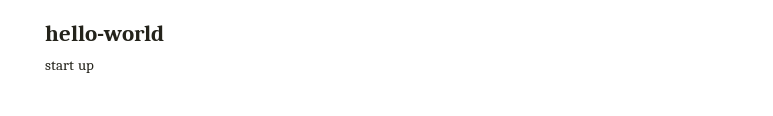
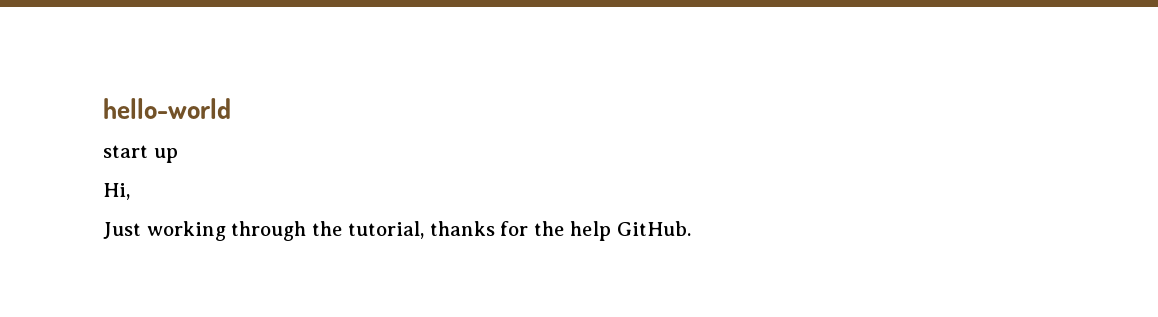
(94, 68) none -> [103,183,130,200] [103,221,691,241] // Hi, // Just working through the tutorial, thanks for the help GitHub.

